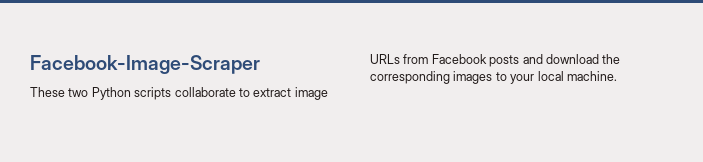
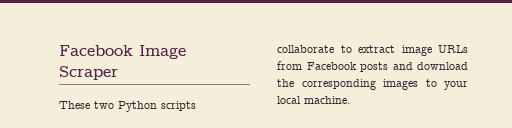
[30,55,260,74] Facebook-Image-Scraper -> [59,45,186,59] [59,66,118,80] Facebook Image Scraper

